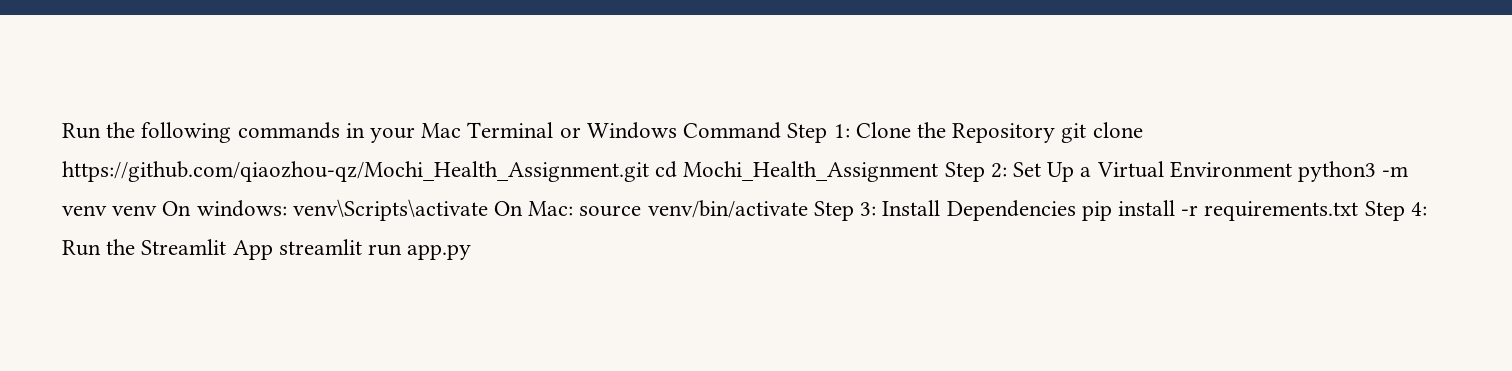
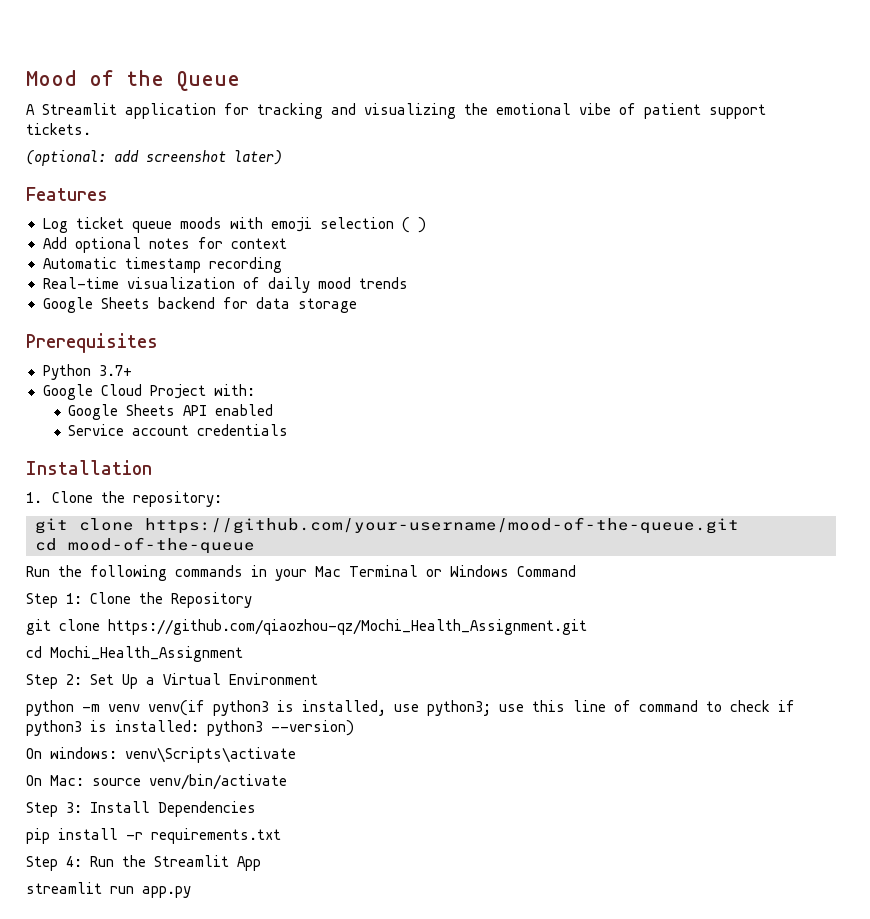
(62, 131) none -> [26,70,240,91] [26,103,766,119] [26,123,91,135] [26,150,282,166] [26,187,108,201] [42,217,426,233] [42,237,287,253] [42,257,282,273] [42,277,408,293] [42,297,357,313] [26,333,158,353] [42,364,132,380] [42,384,255,400] [68,404,274,420] [68,424,289,436] [26,460,152,475] [26,491,222,507] [35,517,739,534] [35,537,255,554] Mood of the Queue // A Streamlit application for tracking and visualizing the emotional vibe of patient support tickets. // (optional: add screenshot later) // Features // Log ticket queue moods with emoji selection ( ) // Add optional notes for context // Automatic timestamp recording // Real-time visualization of daily mood trends // Google Sheets backend for data storage // Prerequisites // Python 3.7+ // Google Cloud Project with: // Google Sheets API enabled // Service account credentials // Installation // 1. Clone the repository: // git clone https://github.com/your-username/mood-of-the-queue.git // cd mood-of-the-queue //
(782, 130) none -> (576, 571) //
(1056, 133) none -> (252, 600) //
(649, 171) none -> (587, 627) //
(939, 171) none -> (243, 654) //
[1298,161,1377,182] python3 -> [26,700,74,716] // python
[112,205,158,216] venv -> [148,700,795,716] [26,720,354,736] venv(if python3 is installed, use python3; use this line of command to check if python3 is installed: python3 --version) //
(488, 210) none -> (296, 755) //
(808, 209) none -> (287, 782) //
(1076, 210) none -> (256, 809) //
(1359, 211) none -> (281, 836) //
(273, 250) none -> (261, 863) //

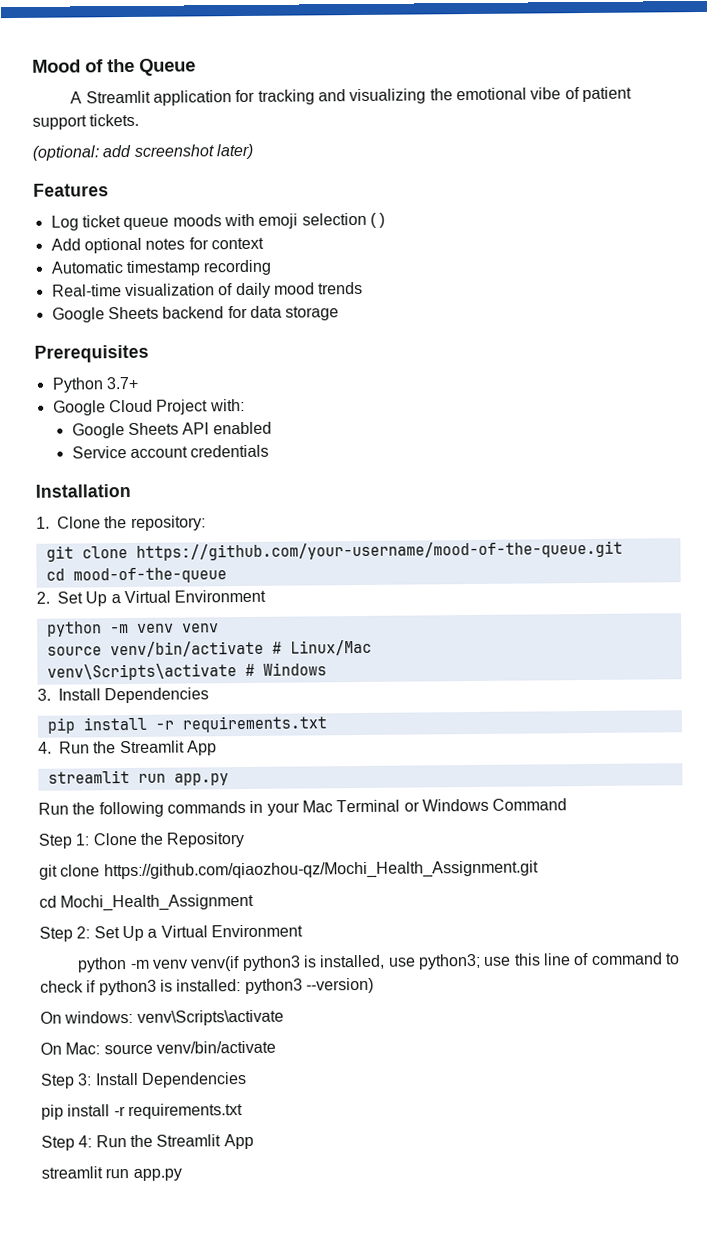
(255, 545) none -> [36,589,267,607] [46,621,219,637] [46,639,372,658] [46,662,327,681] [37,687,210,704] [46,715,327,734] [38,740,217,756] [47,770,229,786] // 2. Set Up a Virtual Environment // python -m venv venv // source venv/bin/activate # Linux/Mac // venv\Scripts\activate # Windows // 3. Install Dependencies // pip install -r requirements.txt // 4. Run the Streamlit App // streamlit run app.py

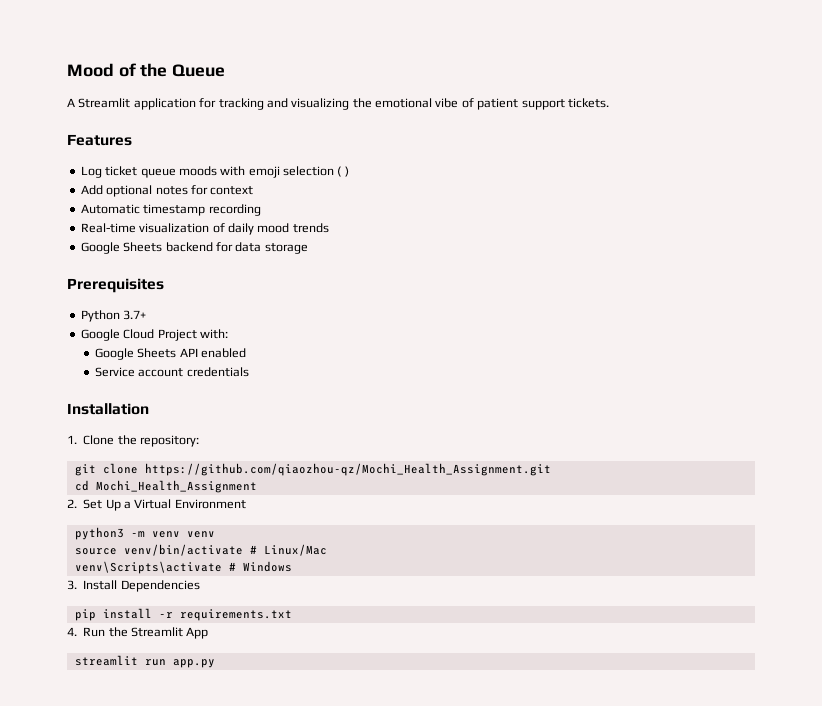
[32,143,253,161] // (optional: add screenshot later) -> (609, 103) none
[135,540,623,561] [45,567,227,584] https://github.com/your-username/mood-of-the-queue.git // cd mood-of-the-queue -> [144,463,551,476] [74,480,257,493] https://github.com/qiaozhou-qz/Mochi_Health_Assignment.git // cd Mochi_Health_Assignment
[46,621,102,637] python -> [74,527,124,540] python3
[38,798,568,818] [38,832,245,849] [39,860,539,881] [39,893,255,912] [39,924,303,942] [77,952,680,973] [40,977,374,996] [40,1009,284,1026] [40,1040,276,1055] [40,1072,247,1089] [41,1103,243,1120] [41,1133,254,1151] [41,1166,182,1181] // Run the following commands in your Mac Terminal or Windows Command // Step 1: Clone the Repository // git clone https://github.com/qiaozhou-qz/Mochi_Health_Assignment.git // cd Mochi_Health_Assignment // Step 2: Set Up a Virtual Environment // python -m venv venv(if python3 is installed, use python3; use this line of command to check if python3 is installed: python3 --version) // On windows: venv\Scripts\activate // On Mac: source venv/bin/activate // Step 3: Install Dependencies // pip install -r requirements.txt // Step 4: Run the Streamlit App // streamlit run app.py -> (215, 663) none

